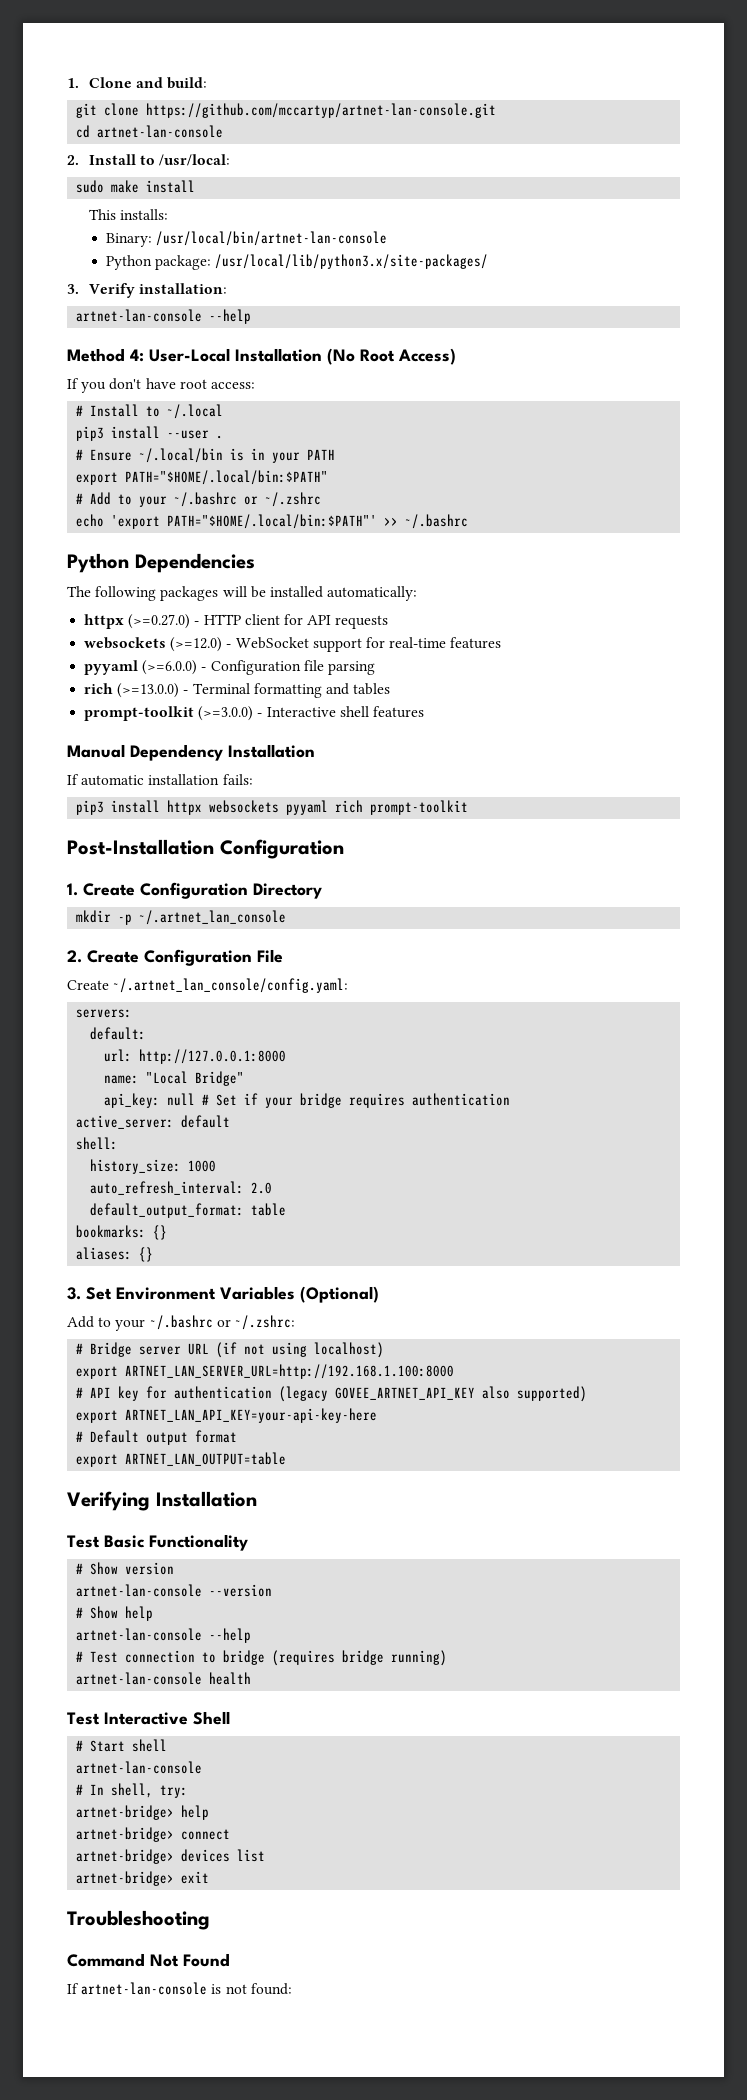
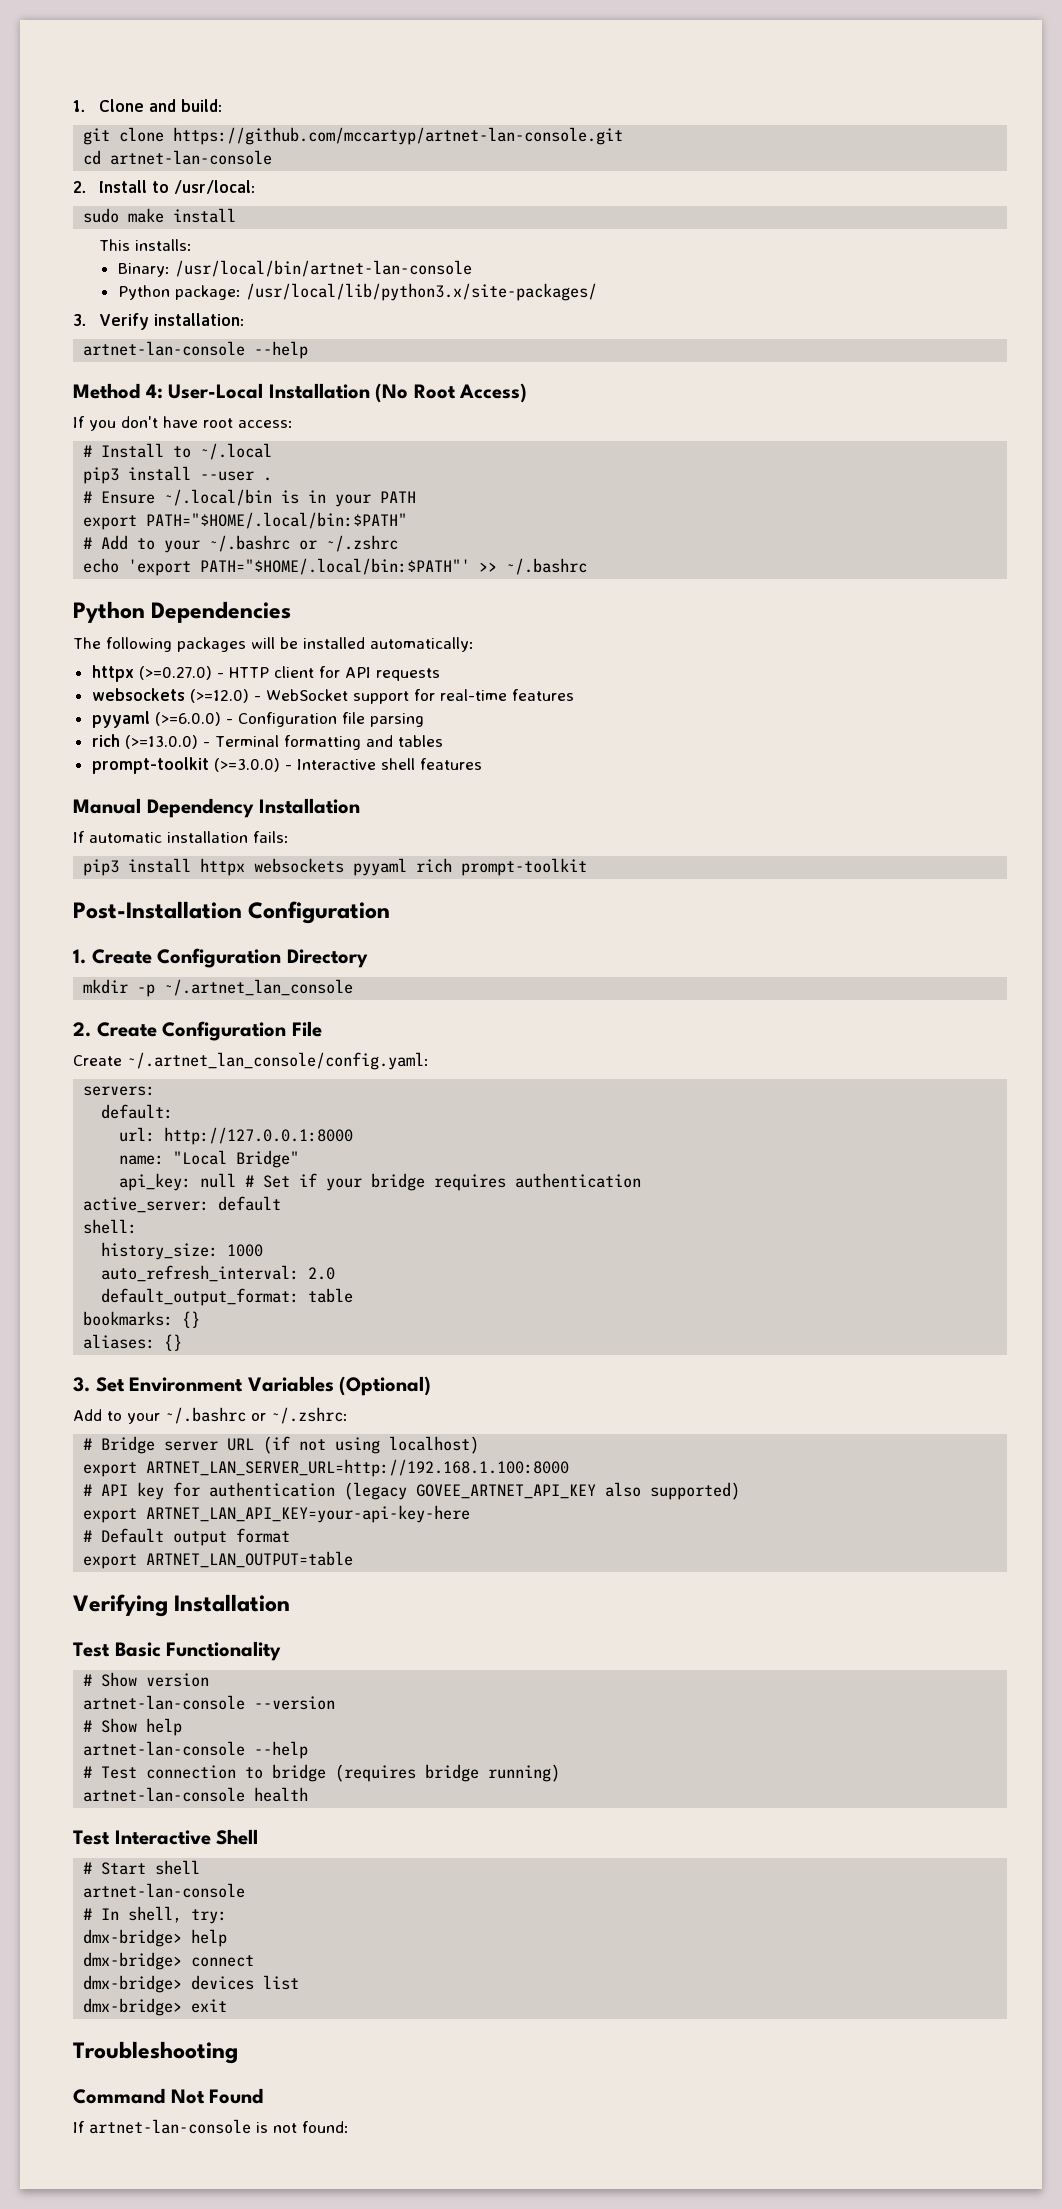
[76,1805,210,1820] [76,1827,175,1842] artnet-bridge> help // artnet-bridge> -> [83,1929,228,1947] [83,1952,183,1970] dmx-bridge> help // dmx-bridge>
[76,1849,175,1864] artnet-bridge> -> [83,1975,183,1993] dmx-bridge>
[76,1871,175,1886] artnet-bridge> -> [83,1998,183,2016] dmx-bridge>

